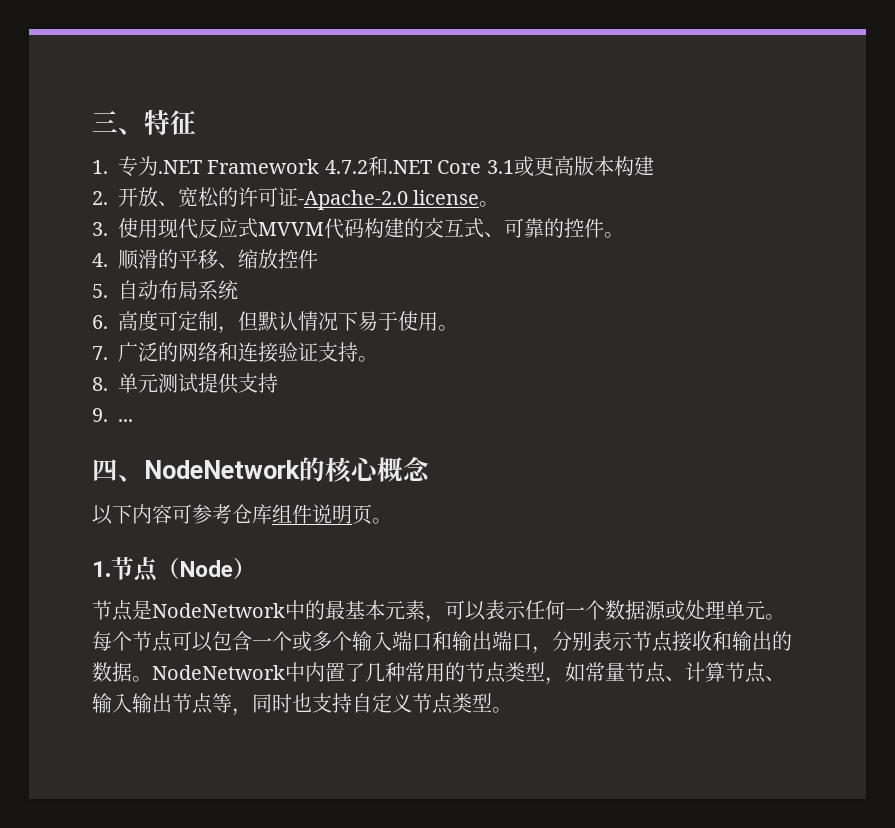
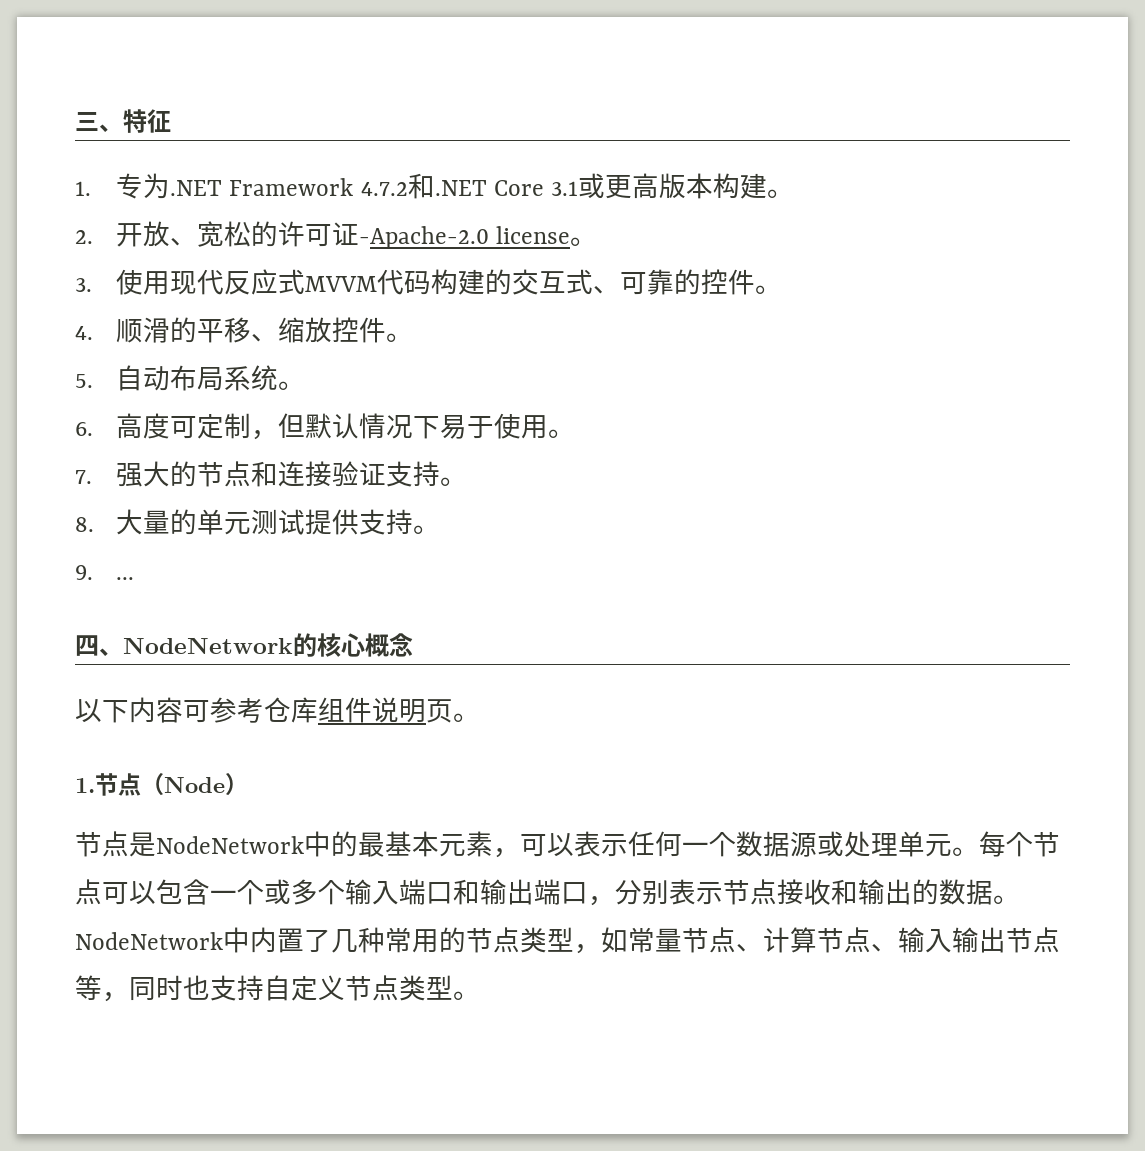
(654, 166) none -> [766,189,794,198] 。
(318, 259) none -> [386,333,414,342] 。
(238, 290) none -> [278,381,306,390] 。
[118,342,218,362] 广泛的网络 -> [116,461,252,487] 强大的节点
(108, 384) none -> [116,509,198,535] 大量的
(278, 383) none -> [413,525,441,534] 。

